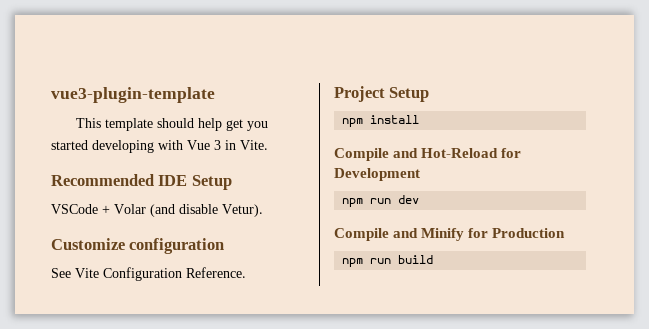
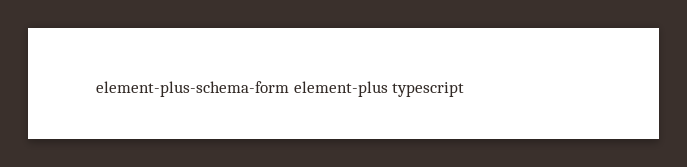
[51,87,215,103] [75,118,268,131] [51,140,268,153] [51,174,232,190] [51,204,263,217] [51,238,225,254] [51,267,246,281] [334,86,430,102] [342,115,420,127] [334,148,522,161] [334,168,420,181] [342,195,420,207] [334,228,566,241] [342,255,434,267] vue3-plugin-template // This template should help get you started developing with Vue 3 in Vite. // Recommended IDE Setup // VSCode + Volar (and disable Vetur). // Customize configuration // See Vite Configuration Reference. // Project Setup // npm install // Compile and Hot-Reload for Development // npm run dev // Compile and Minify for Production // npm run build -> [96,81,465,97] element-plus-schema-form element-plus typescript

